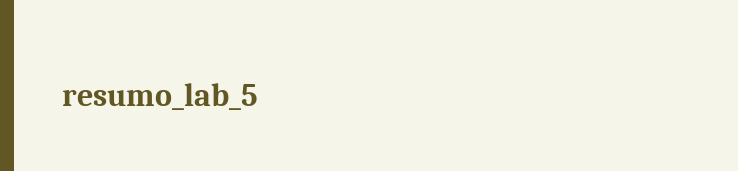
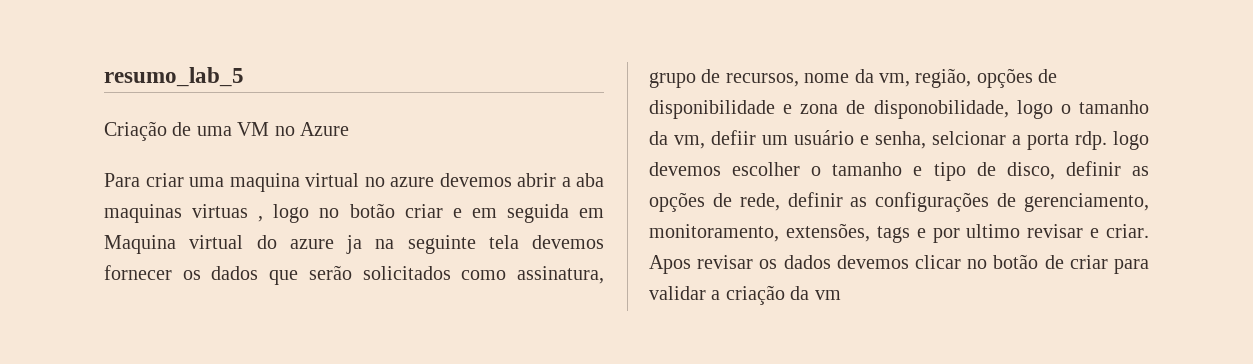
(258, 96) none -> [104,121,349,141] [104,173,604,192] [104,203,605,223] [104,235,604,254] [104,265,604,285] [649,68,1058,88] [649,100,1149,119] [649,130,1149,150] [649,161,1149,181] [649,192,1149,212] [649,223,1149,243] [649,254,1149,274] [649,285,841,305] // Criação de uma VM no Azure // Para criar uma maquina virtual no azure devemos abrir a aba maquinas virtuas , logo no botão criar e em seguida em Maquina virtual do azure ja na seguinte tela devemos fornecer os dados que serão solicitados como assinatura, grupo de recursos, nome da vm, região, opções de disponibilidade e zona de disponobilidade, logo o tamanho da vm, defiir um usuário e senha, selcionar a porta rdp. logo devemos escolher o tamanho e tipo de disco, definir as opções de rede, definir as configurações de gerenciamento, monitoramento, extensões, tags e por ultimo revisar e criar. Apos revisar os dados devemos clicar no botão de criar para validar a criação da vm

